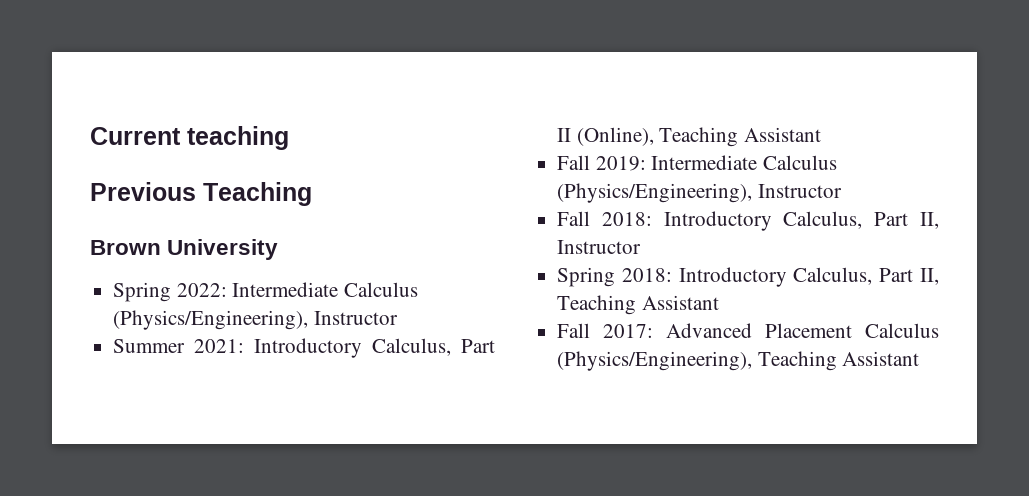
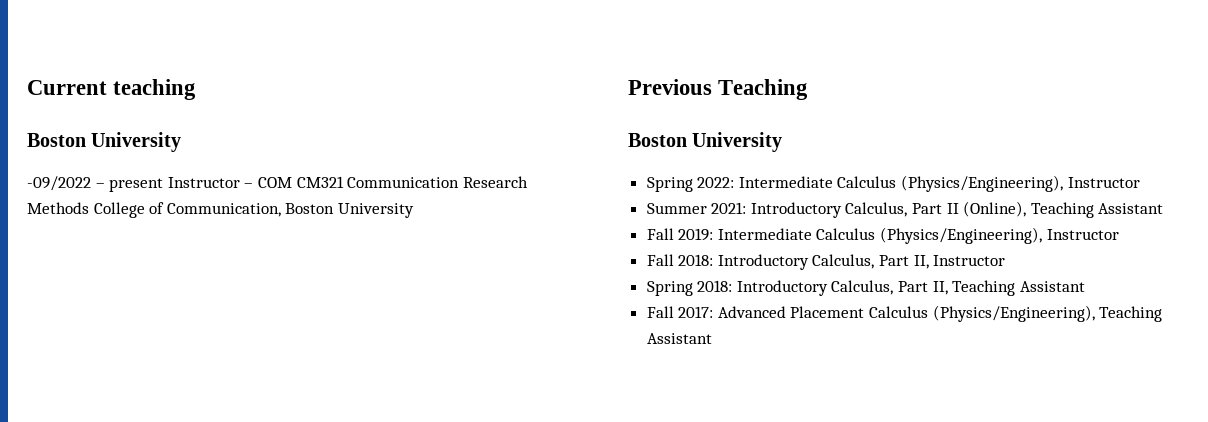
(289, 138) none -> [27,132,182,152] [27,176,528,192] [27,202,414,218] // Boston University // -09/2022 – present Instructor – COM CM321 Communication Research Methods College of Communication, Boston University
[90,240,161,255] Brown -> [628,133,687,147] Boston

